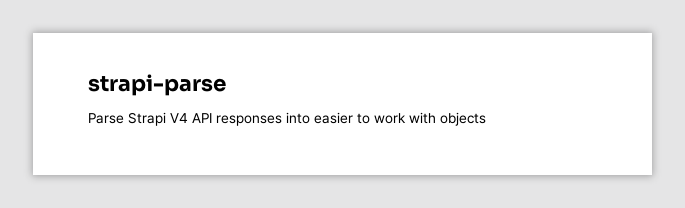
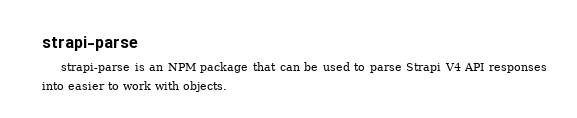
[88,113,124,124] Parse -> [61,62,402,73] strapi-parse is an NPM package that can be used to parse
[440,112,486,126] objects -> [183,81,227,92] objects.

